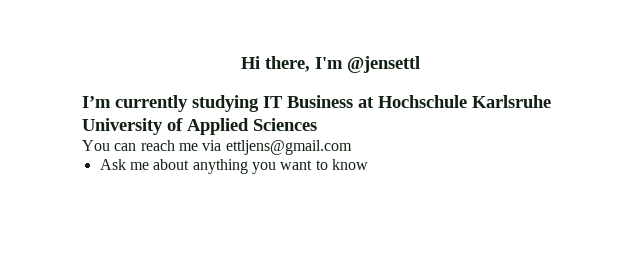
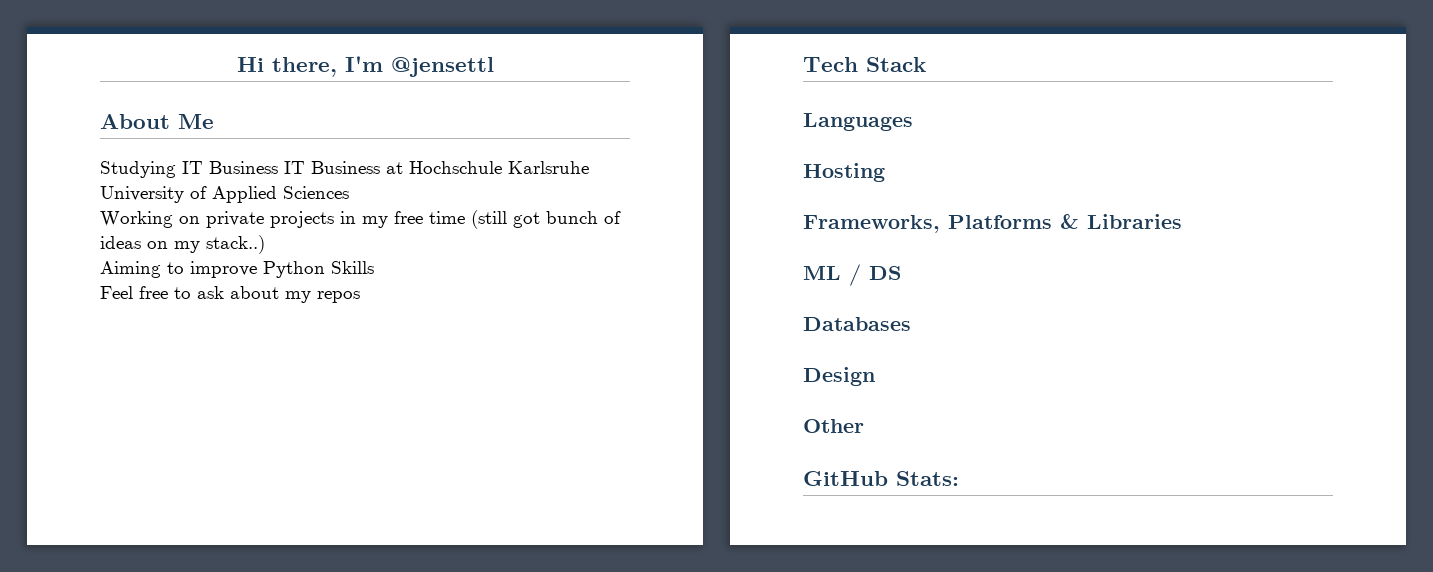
[82,95,259,112] I’m currently studying -> [100,114,214,129] [100,161,278,178] About Me // Studying IT Business
[82,140,352,155] [99,159,368,174] You can reach me via ettljens@gmail.com // Ask me about anything you want to know -> [100,210,621,229] [100,235,265,254] [100,261,374,278] [100,286,360,303] [803,57,926,72] [803,113,913,131] [803,163,885,182] [803,214,1182,233] [803,264,901,286] [803,317,911,331] [803,367,875,386] [803,419,864,433] [803,471,959,486] Working on private projects in my free time (still got bunch of ideas on my stack..) // Aiming to improve Python Skills // Feel free to ask about my repos // Tech Stack // Languages // Hosting // Frameworks, Platforms & Libraries // ML / DS // Databases // Design // Other // GitHub Stats:

